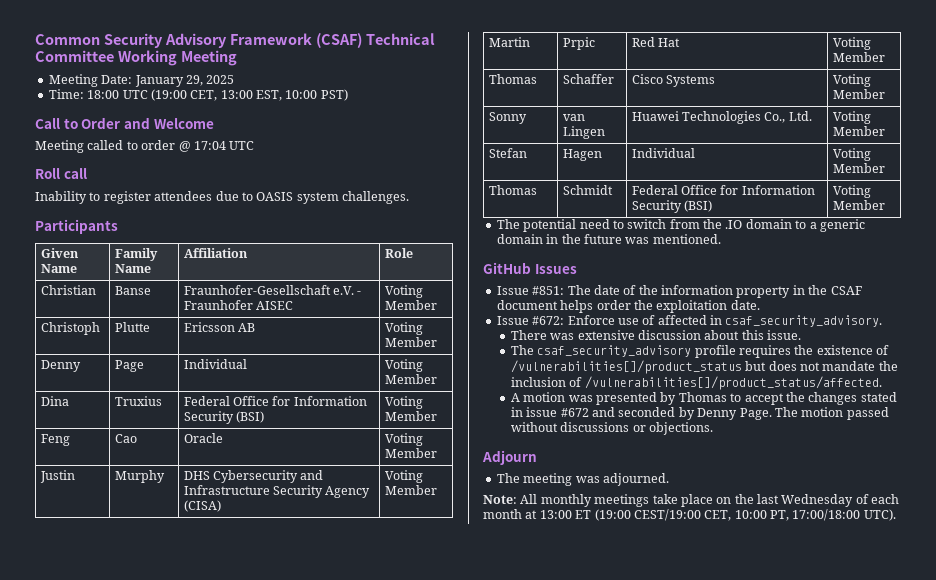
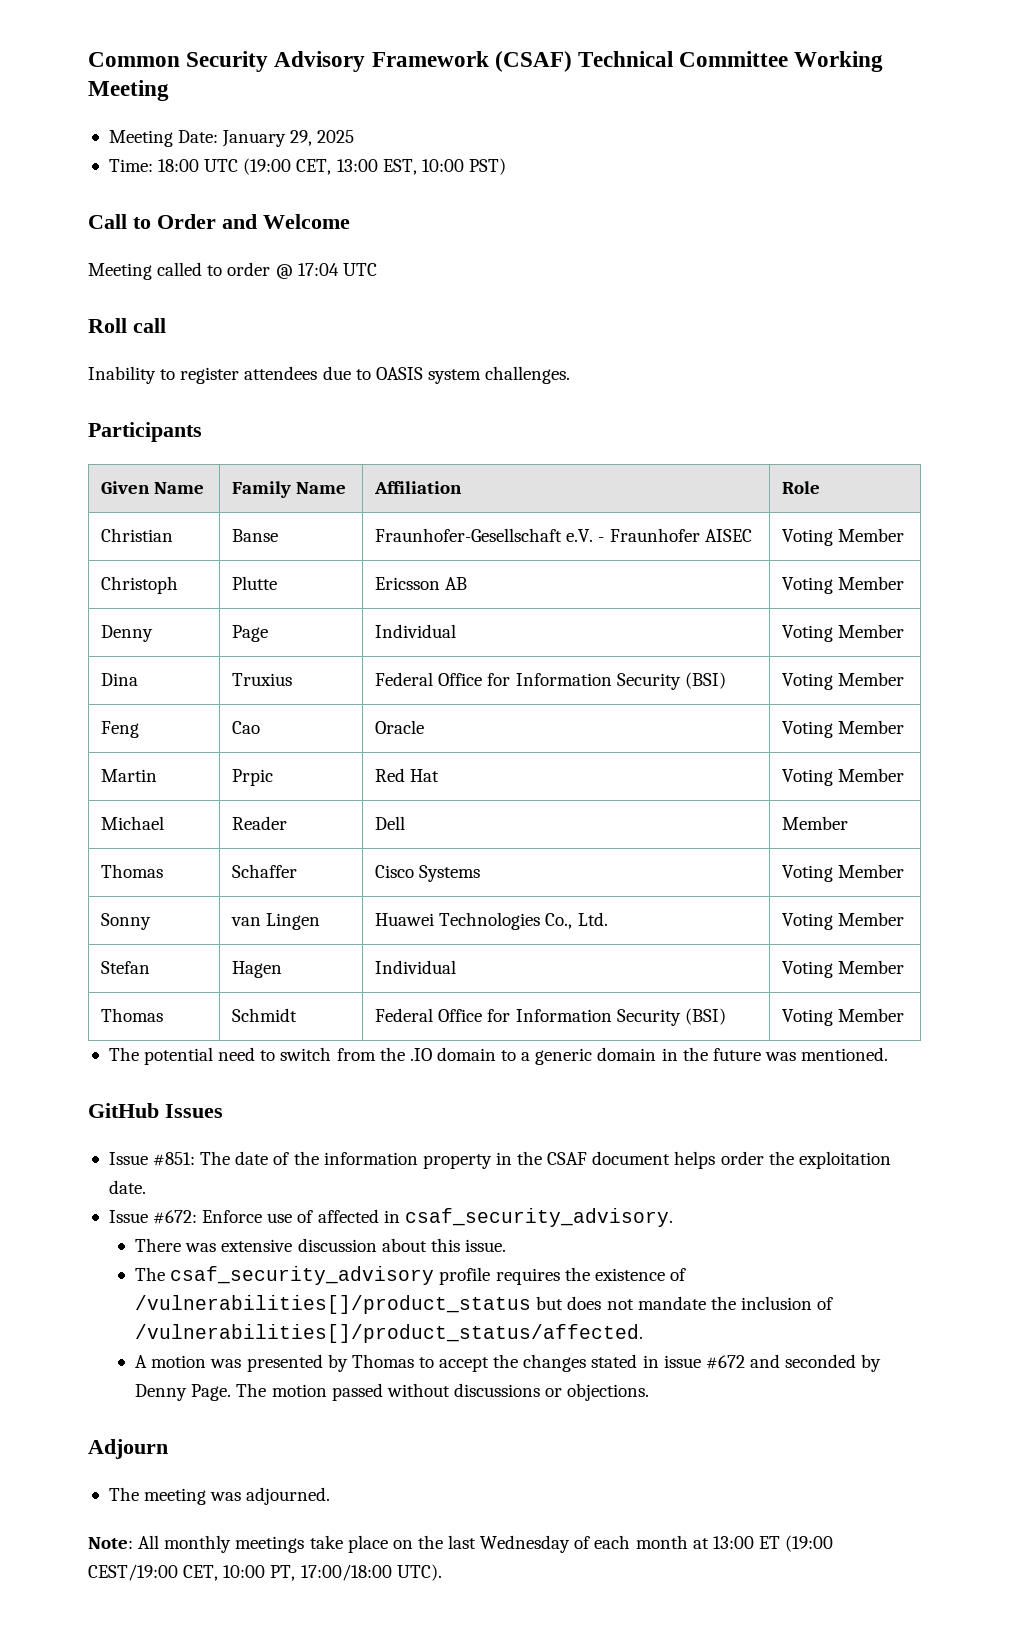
[39,470,75,483] [114,470,165,483] [183,470,324,483] [183,485,371,498] [183,500,221,512] [384,470,423,483] [384,485,437,495] // Justin | Murphy | DHS Cybersecurity and Infrastructure Security Agency (CISA) | Voting Member -> (905, 727) none
(885, 57) none -> [101,816,165,830] [232,816,288,830] [375,816,406,830] [782,816,849,830] // Michael | Reader | Dell | Member

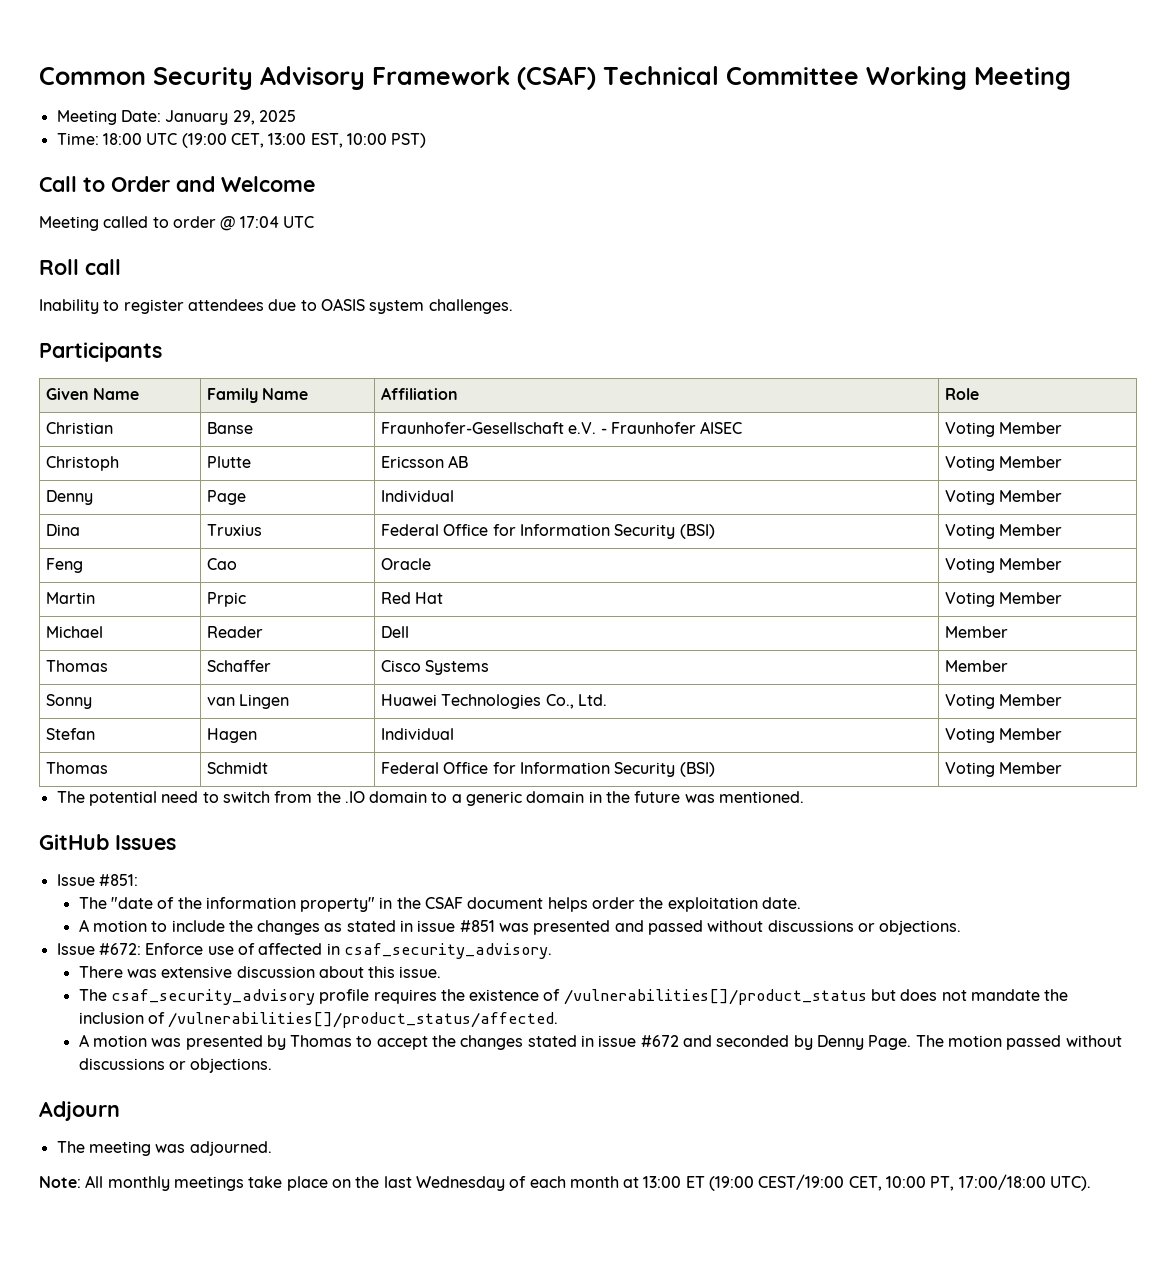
[782,865,834,882] Voting -> (490, 667) none
[200,1151,269,1165] The date -> [78,897,153,909] // The "date
[422,1154,492,1169] property -> [300,897,376,912] property"
(146, 1187) none -> [78,919,962,935] // A motion to include the changes as stated in issue #851 was presented and passed without discussions or objections.

